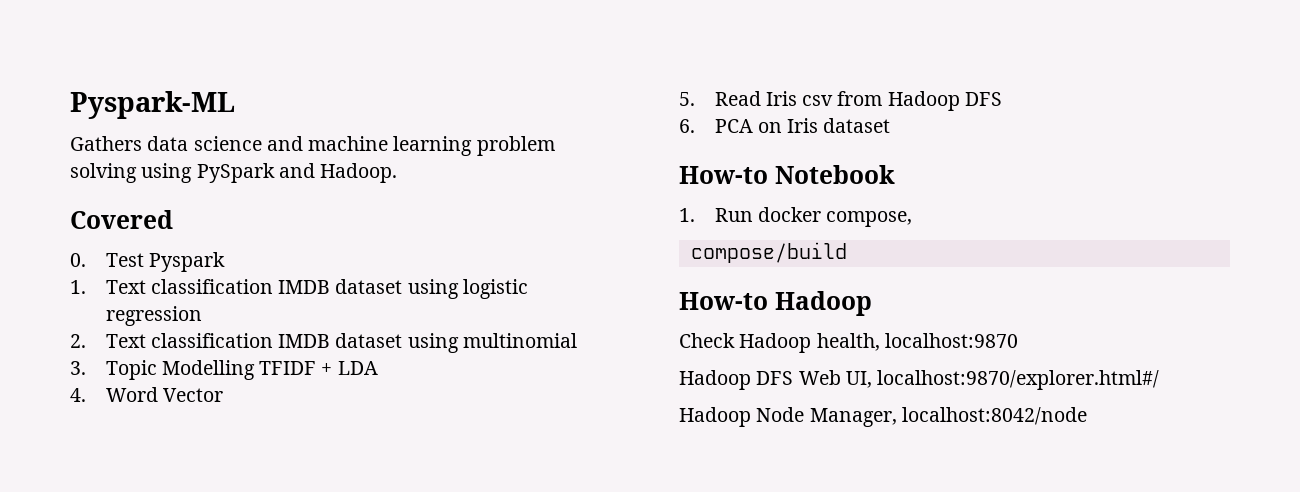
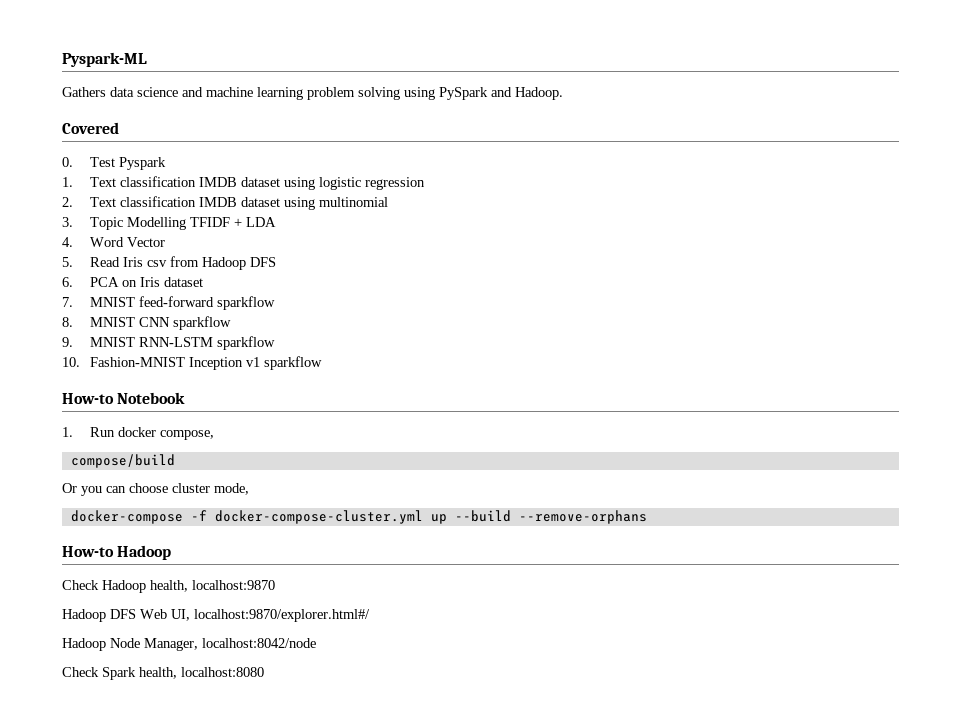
(891, 125) none -> [62,296,275,310] [62,316,231,330] [62,336,275,350] [62,356,322,370] // 7. MNIST feed-forward sparkflow // 8. MNIST CNN sparkflow // 9. MNIST RNN-LSTM sparkflow // 10. Fashion-MNIST Inception v1 sparkflow
(847, 252) none -> [62,483,249,496] [70,510,647,524] // Or you can choose cluster mode, // docker-compose -f docker-compose-cluster.yml up --build --remove-orphans
(1087, 416) none -> [62,667,264,680] // Check Spark health, localhost:8080

